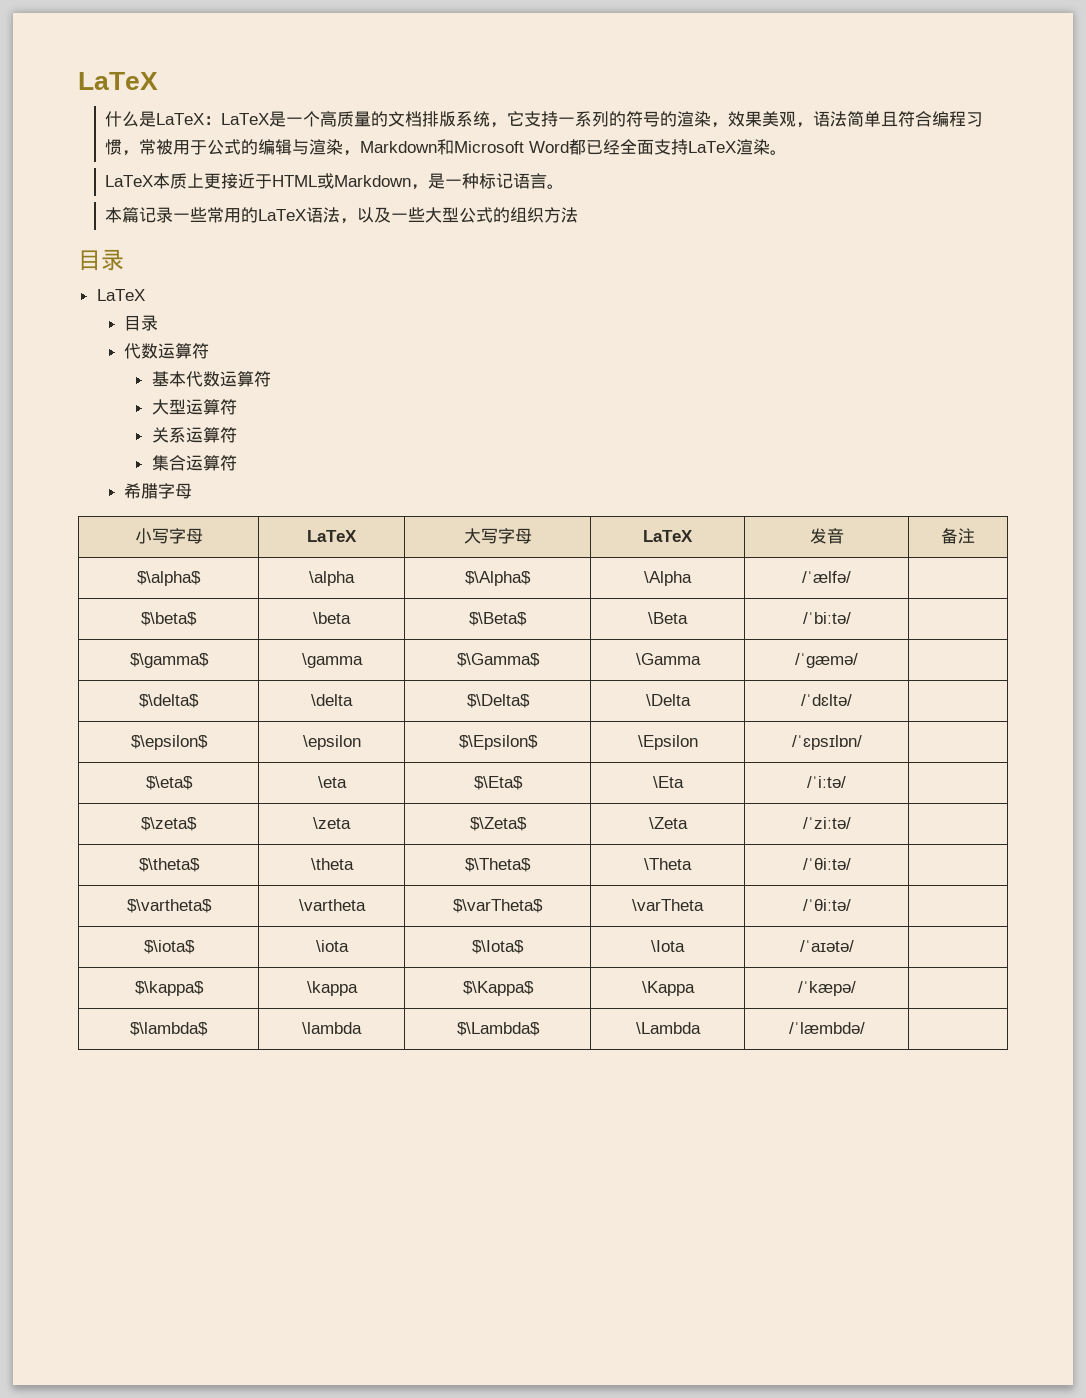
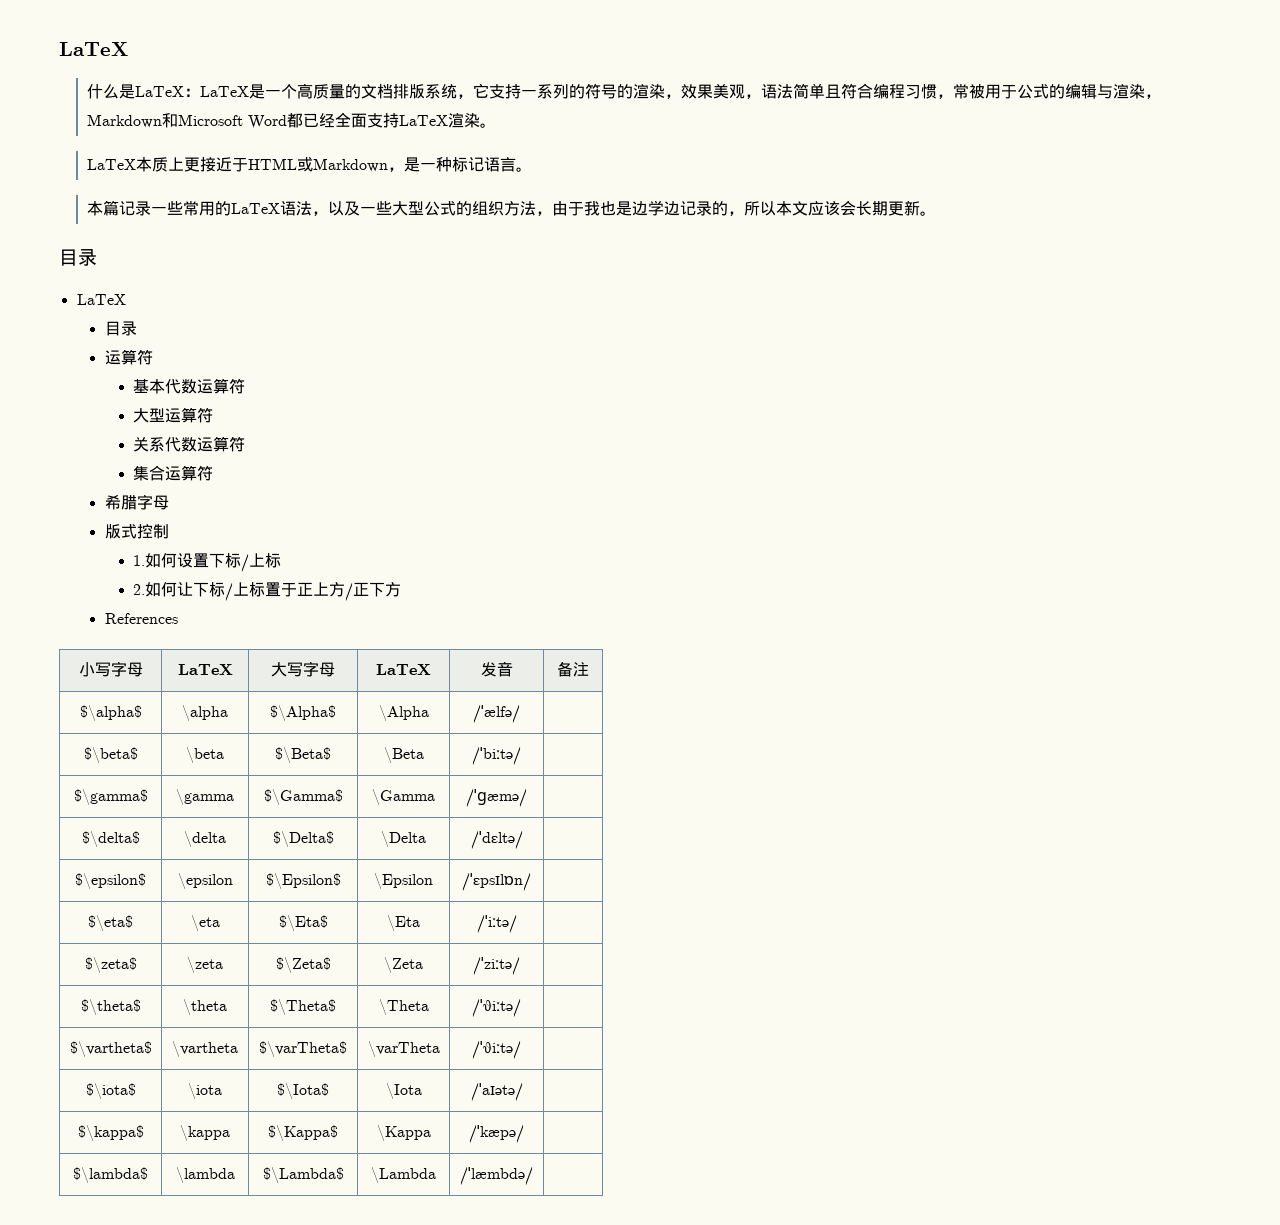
(579, 215) none -> [536,200,937,216] ，由于我也是边学边记录的，所以本文应该会长期更新。
[124,343,159,359] 代数 -> (137, 328) none
(186, 435) none -> [165,437,198,452] 代数
(193, 491) none -> [104,524,169,539] [133,553,282,572] [133,582,402,601] [104,613,178,624] // 版式控制 // 1.如何设置下标/上标 // 2.如何让下标/上标置于正上方/正下方 // References

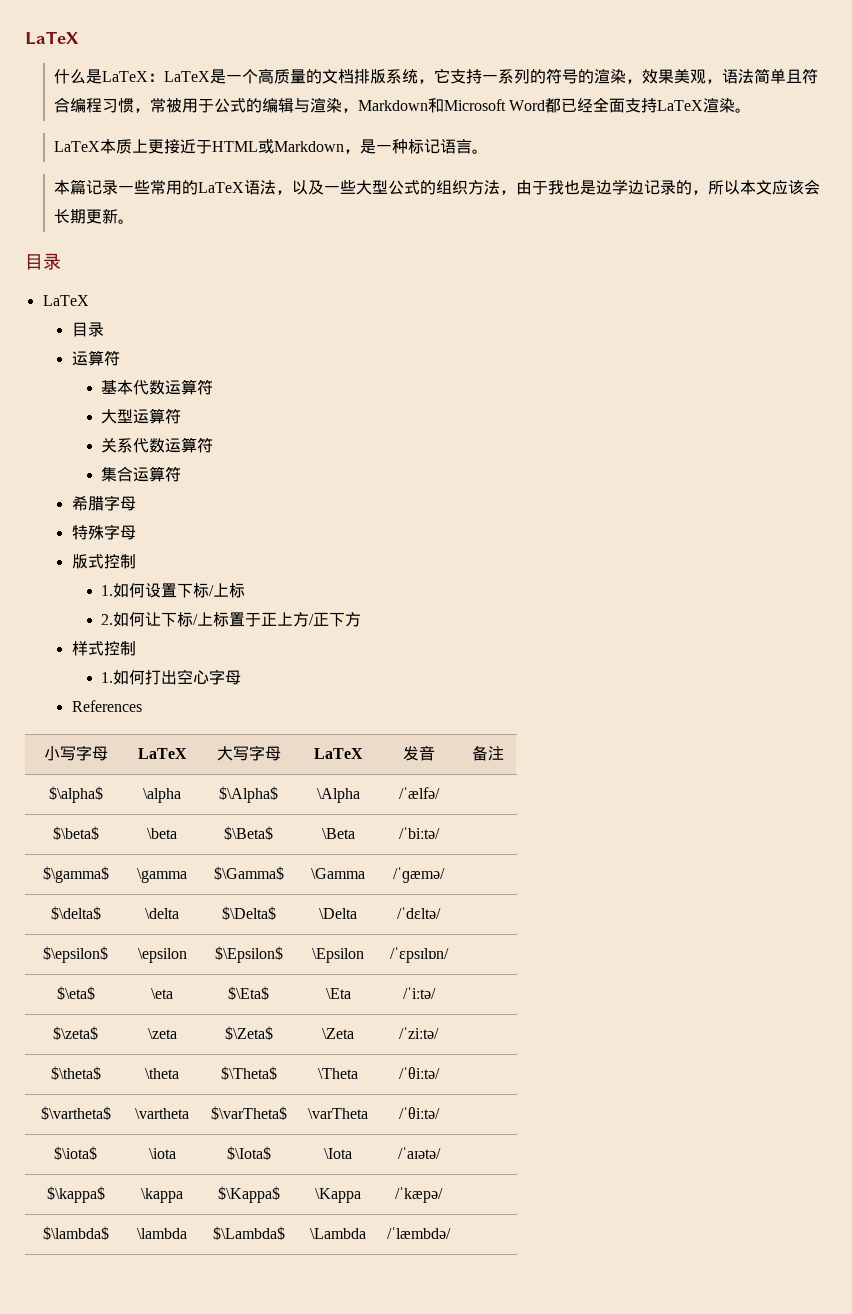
(169, 502) none -> [71,524,136,540] // 特殊字母
(402, 589) none -> [71,641,136,656] [100,669,241,685] // 样式控制 // 1.如何打出空心字母

